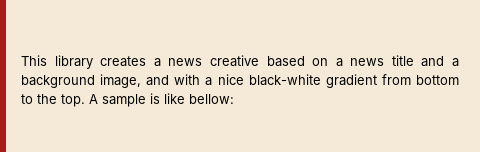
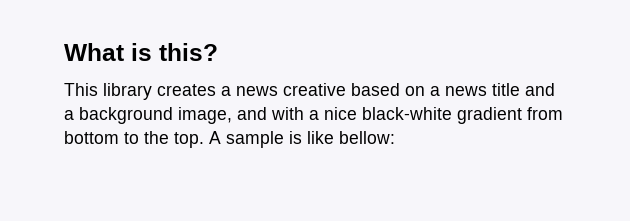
(21, 60) none -> [64,43,218,61] What is this? //

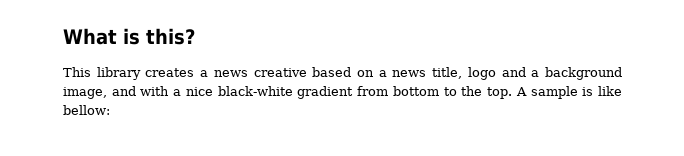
[492,83,520,96] title -> [432,67,496,80] title, logo

